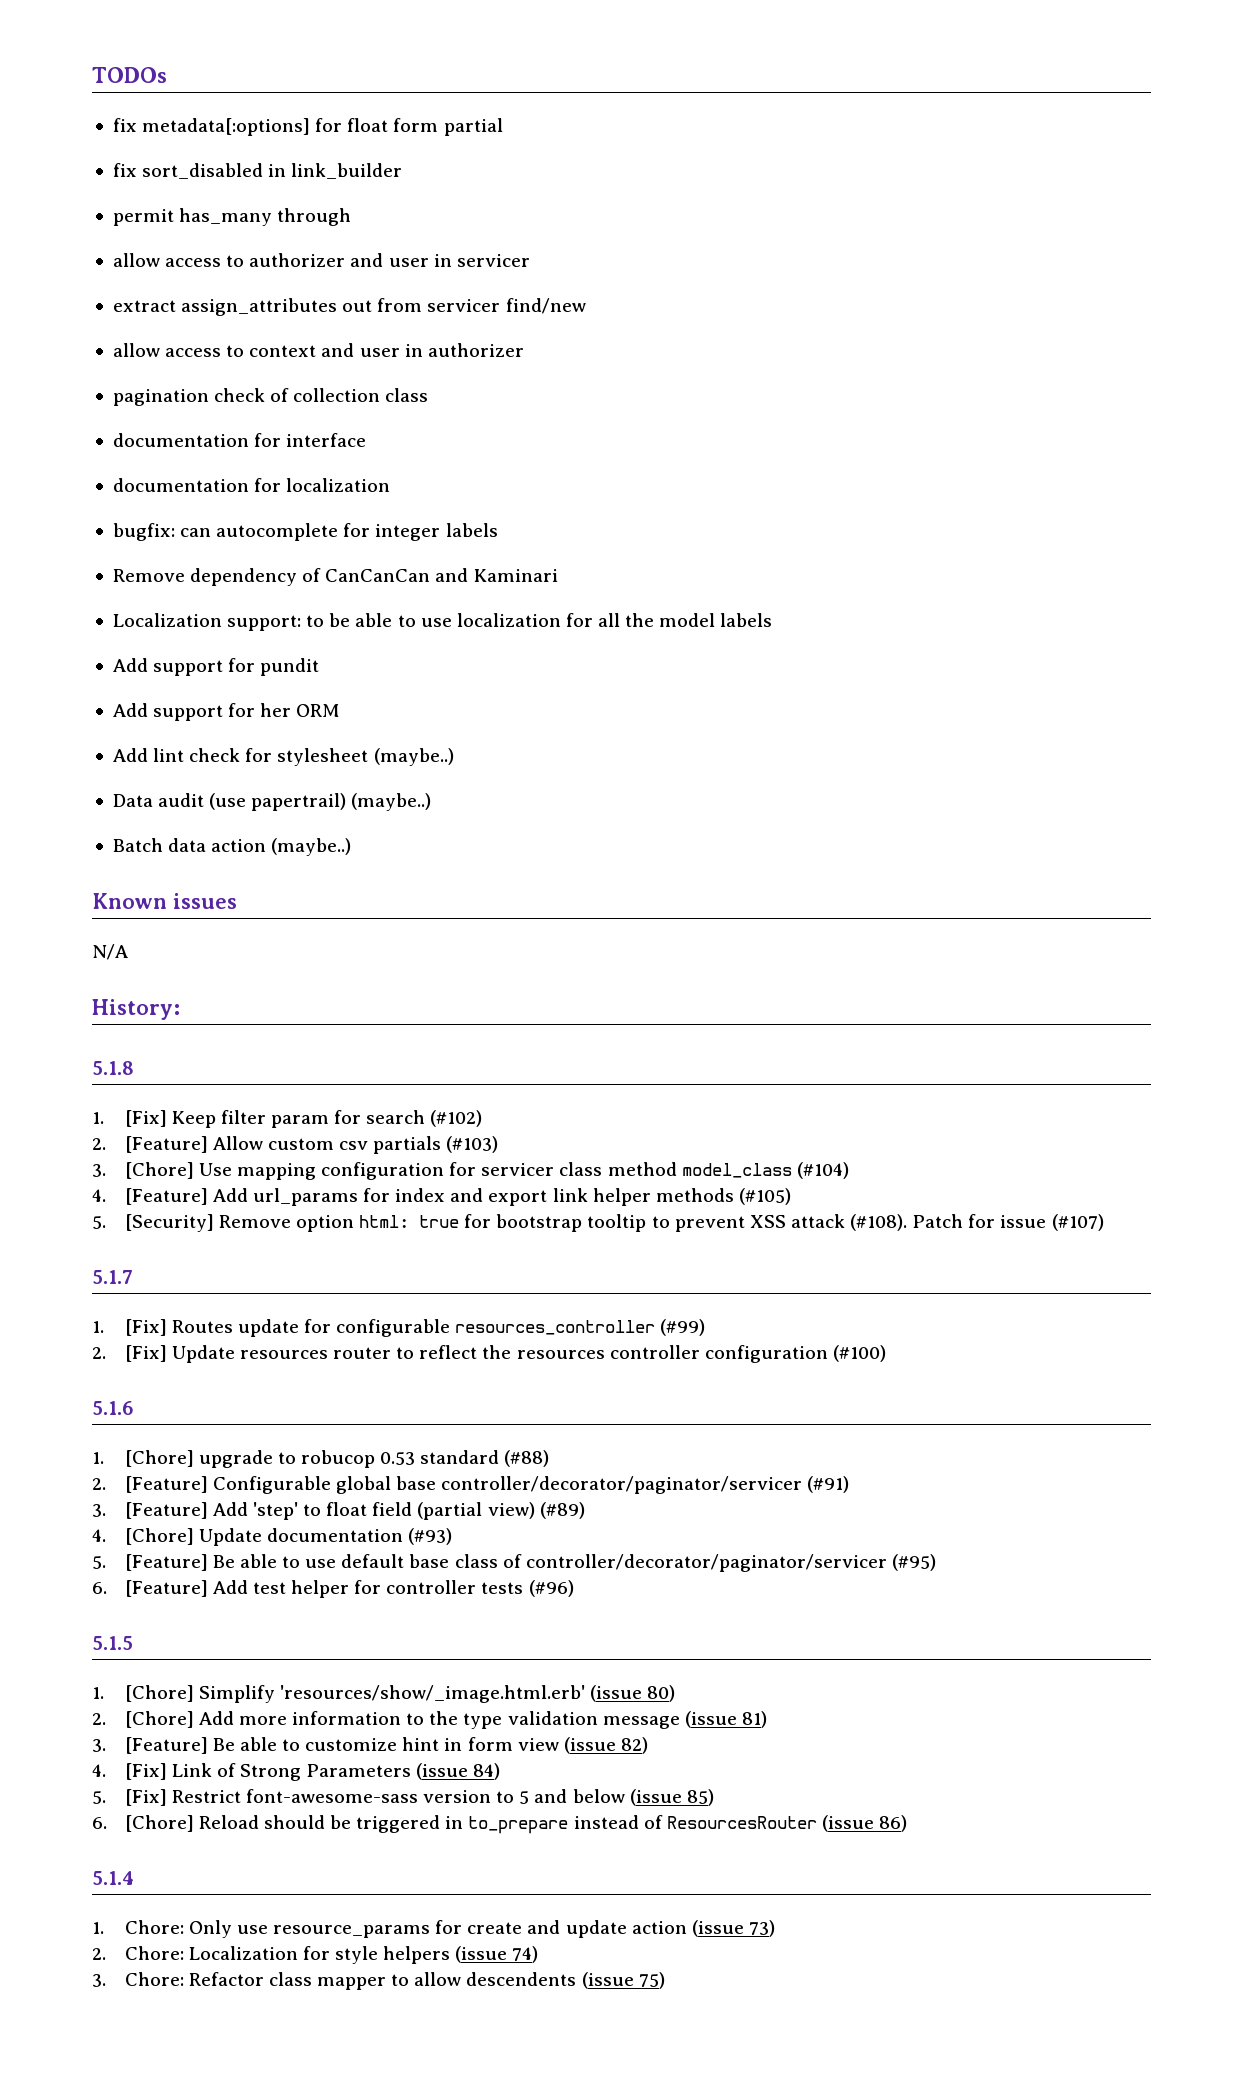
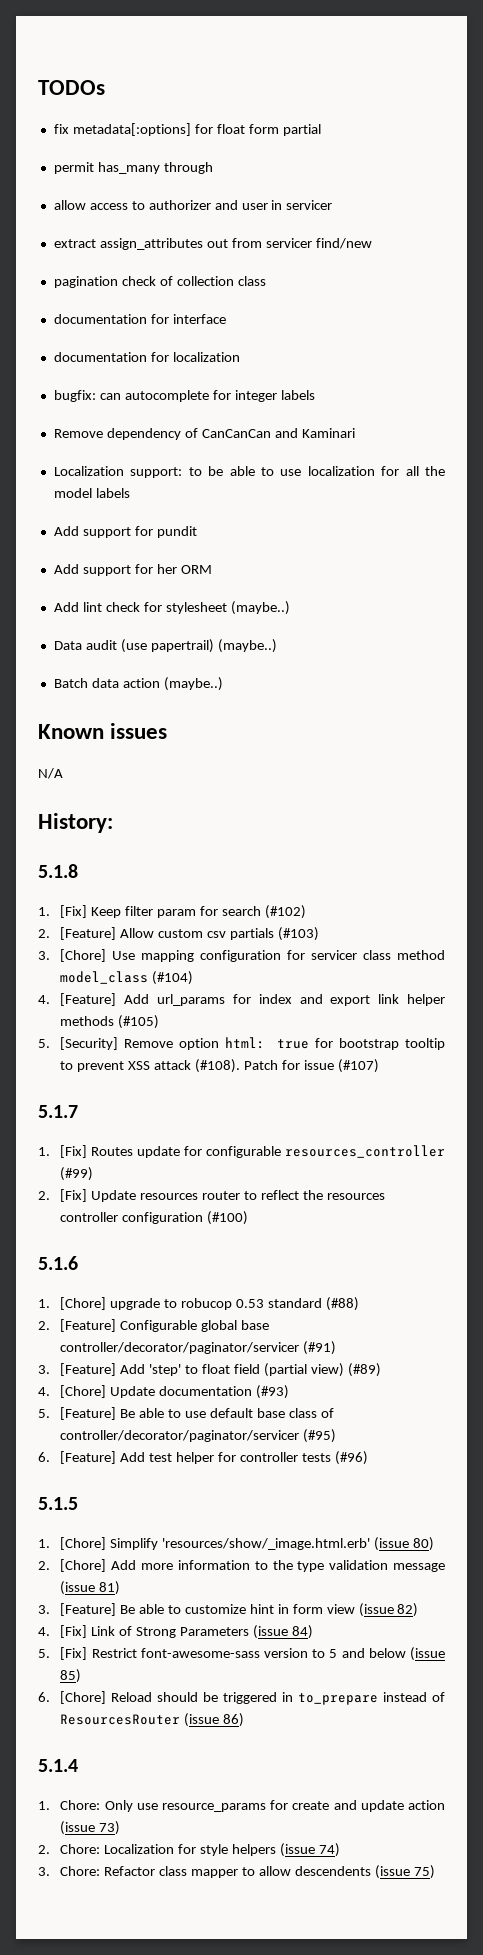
[112,163,403,179] // fix sort_disabled in link_builder -> (321, 130) none
[112,343,524,357] // allow access to context and user in authorizer -> (372, 243) none

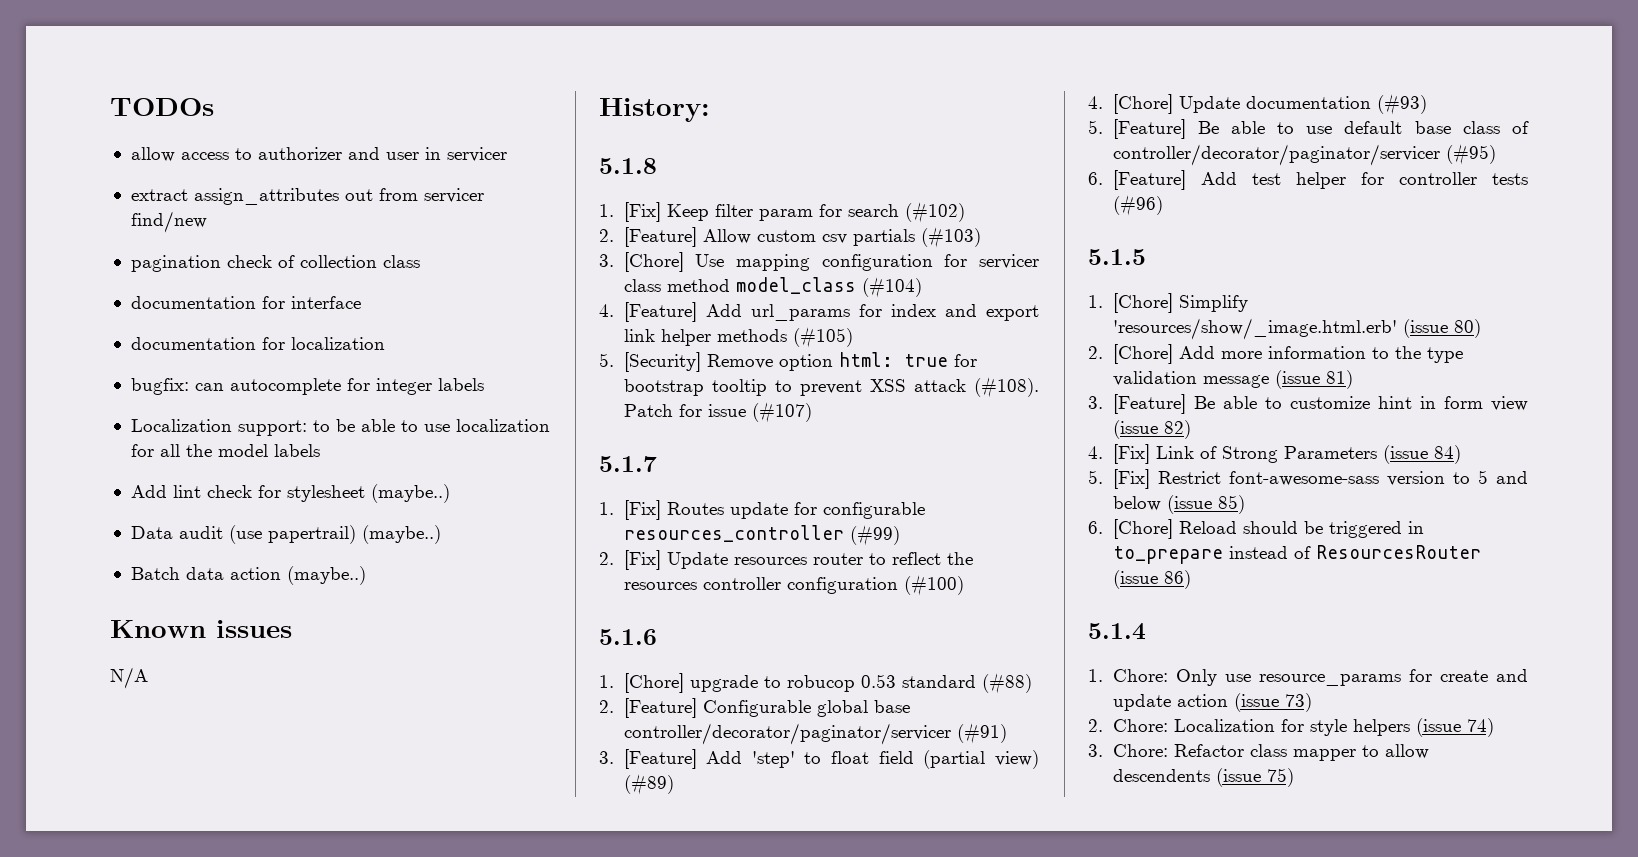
[53,123,321,136] [53,162,213,174] // fix metadata[:options] for float form partial // permit has_many through -> (214, 107) none
[53,428,355,440] // Remove dependency of CanCanCan and Kaminari -> (484, 384) none
[53,526,197,538] [53,564,212,576] // Add support for pundit // Add support for her ORM -> (320, 450) none

